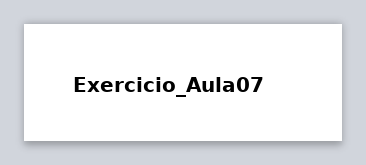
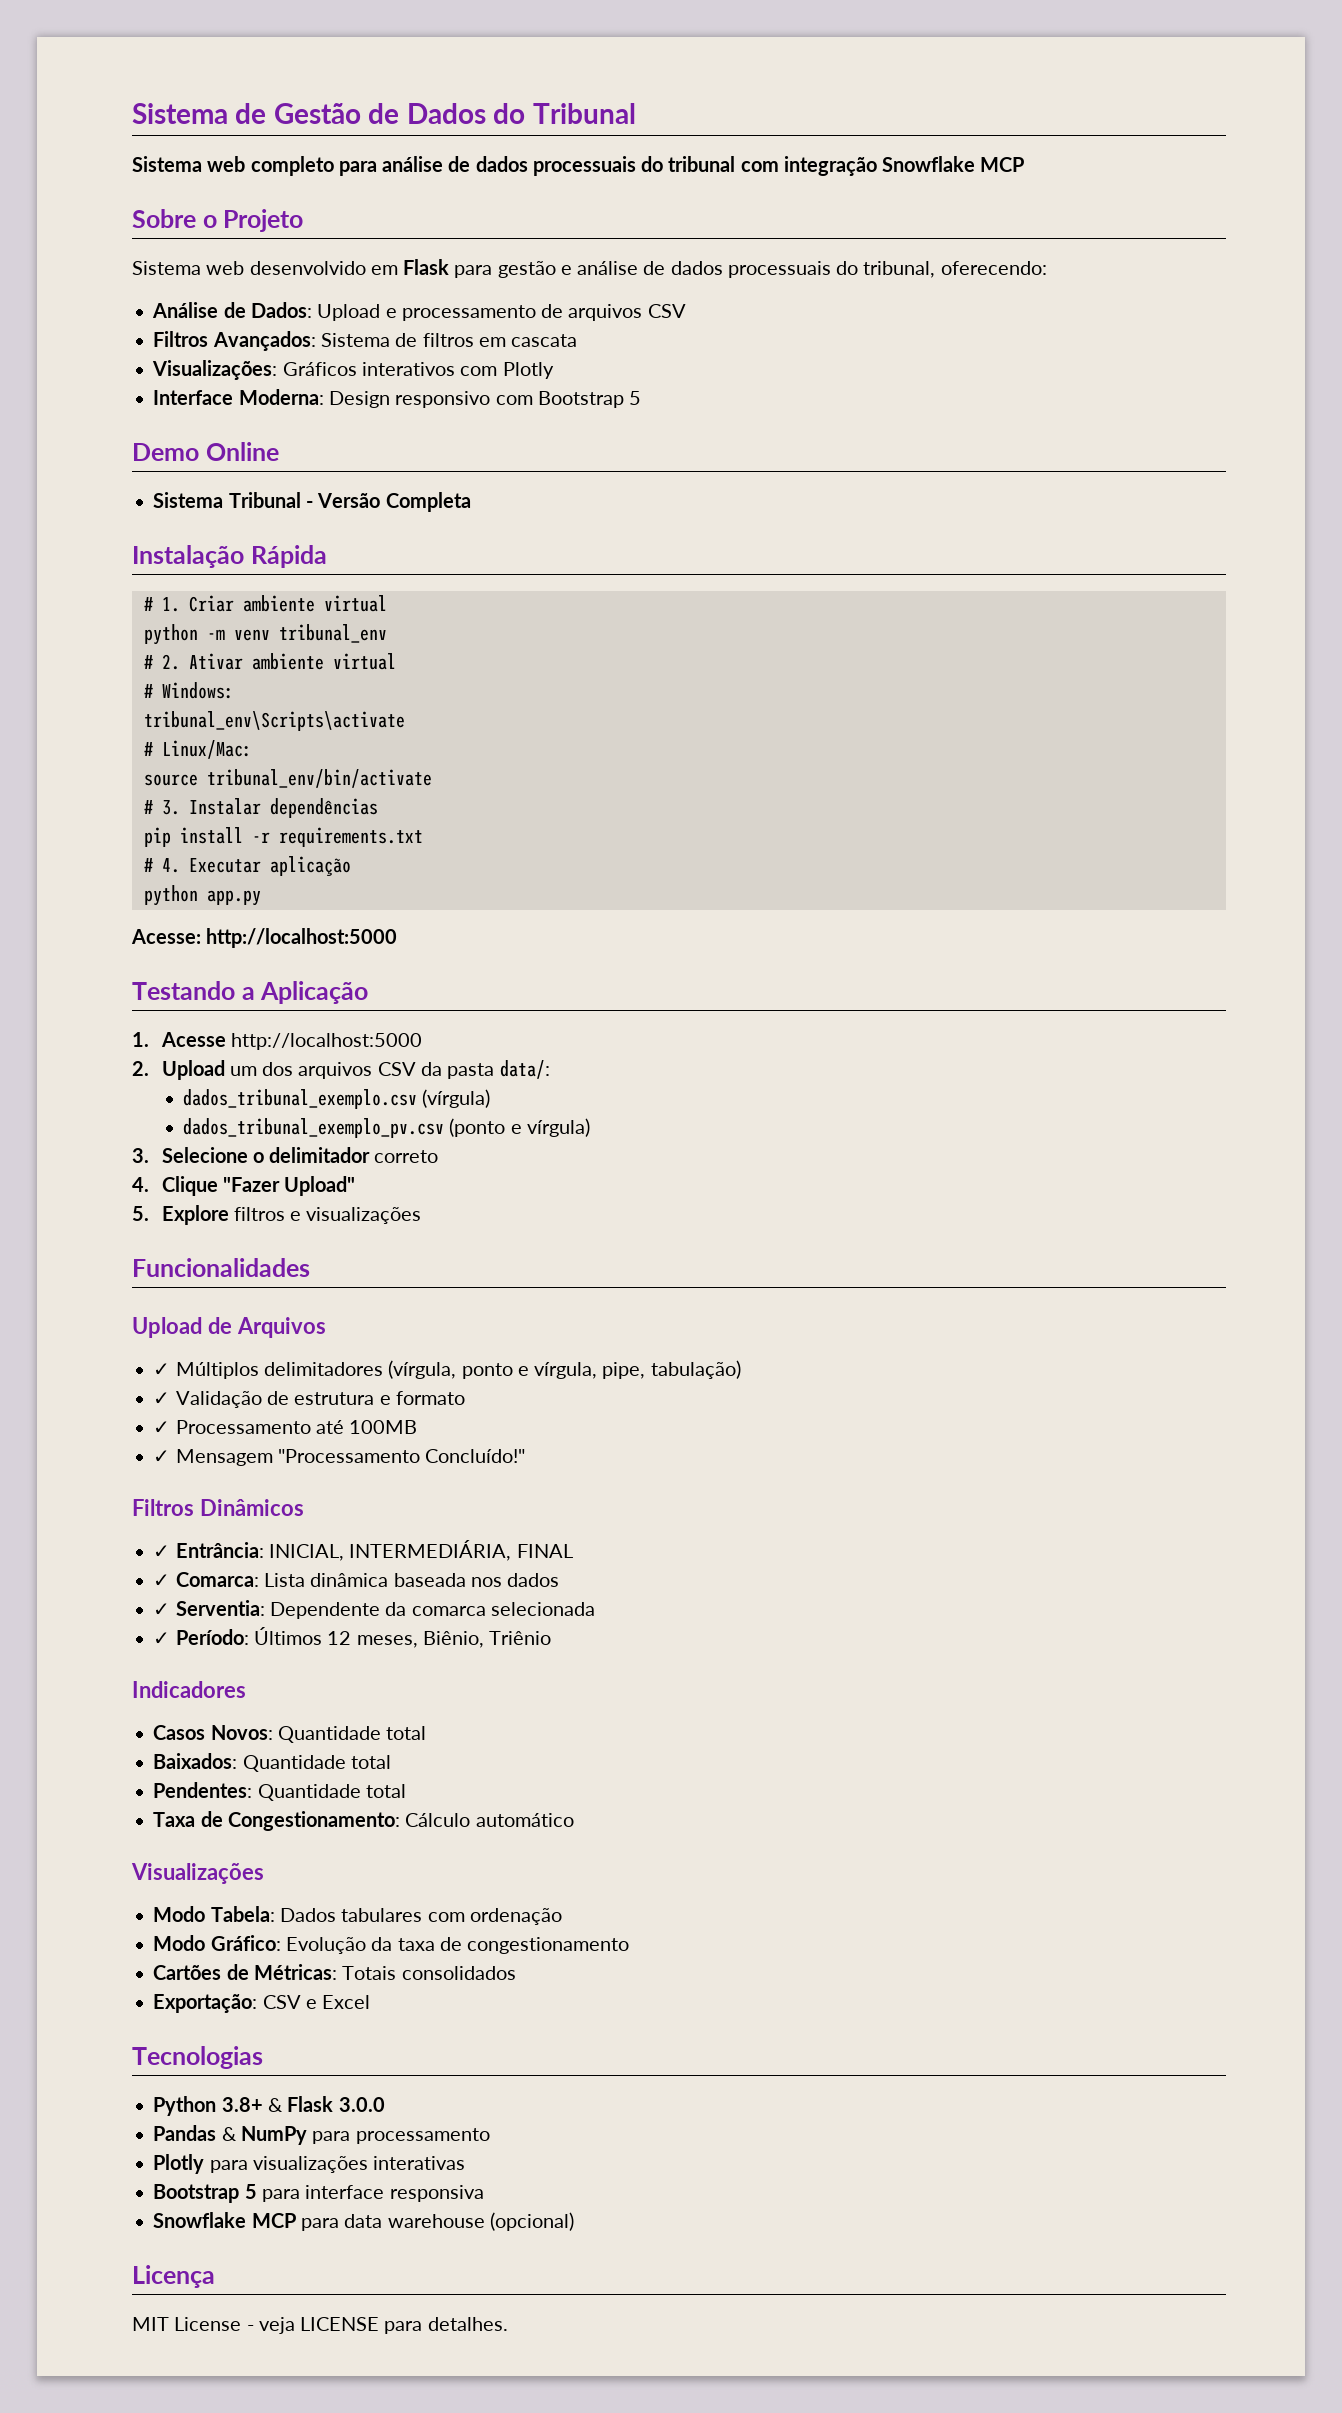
[73,77,264,97] Exercicio_Aula07 -> [132,103,636,124] [132,156,1025,176] [132,209,304,232] [132,259,1047,278] [152,302,686,321] [153,331,578,351] [152,360,554,380] [153,389,642,408] [132,442,279,461] [153,492,471,512] [132,545,327,568] [143,595,387,612] [143,624,387,645] [143,653,396,670] [143,682,234,699] [143,711,405,731] [143,740,252,759] [143,769,432,788] [143,798,378,818] [143,827,423,847] [143,856,351,876] [143,885,261,906] [131,928,398,948] [132,981,369,1004] [132,1032,422,1050] [132,1060,550,1080] [183,1089,491,1109] [183,1118,590,1138] [132,1147,439,1163] [132,1176,356,1196] [132,1205,422,1225] [132,1258,310,1277] [132,1317,326,1338] [153,1360,741,1379] [153,1391,465,1408] [153,1420,418,1434] [153,1449,526,1466] [132,1499,304,1516] [153,1540,573,1561] [153,1572,560,1587] [153,1600,595,1619] [153,1627,552,1648] [132,1681,246,1698] [153,1725,427,1743] [153,1753,391,1772] [153,1782,406,1801] [153,1811,574,1831] [131,1863,264,1884] [153,1906,562,1925] [153,1935,630,1954] [153,1964,516,1980] [153,1994,371,2013] [132,2046,263,2069] [153,2096,385,2116] [153,2125,490,2145] [153,2154,466,2174] [153,2184,484,2203] [153,2212,574,2231] [132,2265,215,2288] [132,2317,508,2334] Sistema de Gestão de Dados do Tribunal // Sistema web completo para análise de dados processuais do tribunal com integração Snowflake MCP // Sobre o Projeto // Sistema web desenvolvido em Flask para gestão e análise de dados processuais do tribunal, oferecendo: // Análise de Dados: Upload e processamento de arquivos CSV // Filtros Avançados: Sistema de filtros em cascata // Visualizações: Gráficos interativos com Plotly // Interface Moderna: Design responsivo com Bootstrap 5 // Demo Online // Sistema Tribunal - Versão Completa // Instalação Rápida // # 1. Criar ambiente virtual // python -m venv tribunal_env // # 2. Ativar ambiente virtual // # Windows: // tribunal_env\Scripts\activate // # Linux/Mac: // source tribunal_env/bin/activate // # 3. Instalar dependências // pip install -r requirements.txt // # 4. Executar aplicação // python app.py // Acesse: http://localhost:5000 // Testando a Aplicação // 1. Acesse http://localhost:5000 // 2. Upload um dos arquivos CSV da pasta data/: // dados_tribunal_exemplo.csv (vírgula) // dados_tribunal_exemplo_pv.csv (ponto e vírgula) // 3. Selecione o delimitador correto // 4. Clique "Fazer Upload" // 5. Explore filtros e visualizações // Funcionalidades // Upload de Arquivos // ✓ Múltiplos delimitadores (vírgula, ponto e vírgula, pipe, tabulação) // ✓ Validação de estrutura e formato // ✓ Processamento até 100MB // ✓ Mensagem "Processamento Concluído!" // Filtros Dinâmicos // ✓ Entrância: INICIAL, INTERMEDIÁRIA, FINAL // ✓ Comarca: Lista dinâmica baseada nos dados // ✓ Serventia: Dependente da comarca selecionada // ✓ Período: Últimos 12 meses, Biênio, Triênio // Indicadores // Casos Novos: Quantidade total // Baixados: Quantidade total // Pendentes: Quantidade total // Taxa de Congestionamento: Cálculo automático // Visualizações // Modo Tabela: Dados tabulares com ordenação // Modo Gráfico: Evolução da taxa de congestionamento // Cartões de Métricas: Totais consolidados // Exportação: CSV e Excel // Tecnologias // Python 3.8+ & Flask 3.0.0 // Pandas & NumPy para processamento // Plotly para visualizações interativas // Bootstrap 5 para interface responsiva // Snowflake MCP para data warehouse (opcional) // Licença // MIT License - veja LICENSE para detalhes.

